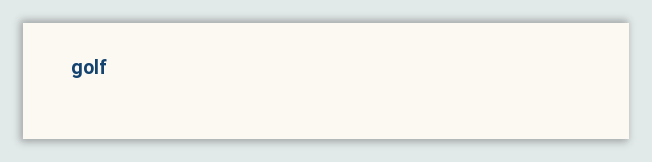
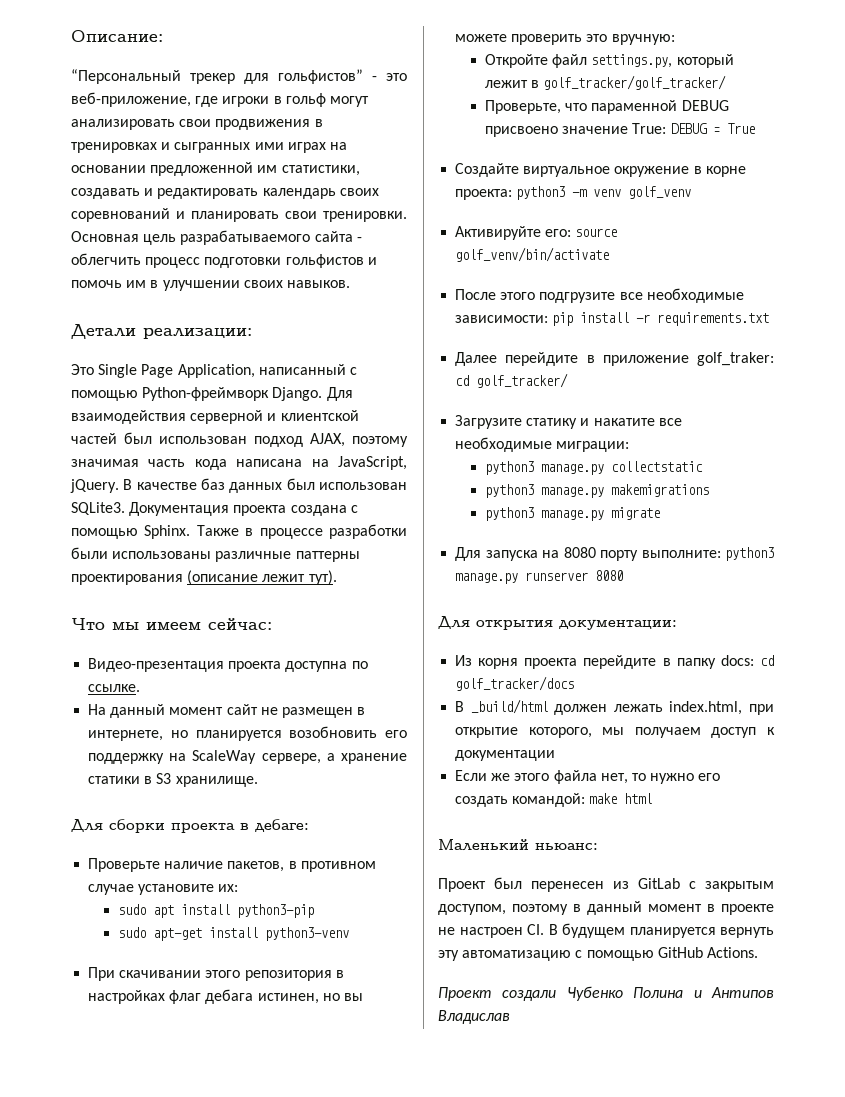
[71,59,107,78] golf -> [71,30,163,42] [71,69,407,84] [71,92,369,107] [71,119,323,130] [71,142,347,153] [71,162,360,176] [71,188,379,199] [71,208,407,222] [71,230,362,245] [71,253,377,268] [71,280,350,291] [71,324,252,339] [71,364,357,378] [71,387,353,401] [71,410,359,424] [71,432,408,447] [71,456,407,470] [70,478,407,493] [71,502,358,516] [71,524,407,539] [71,547,360,562] [71,570,337,585] [71,618,272,630] [88,658,368,672] [88,684,141,692] [88,704,366,718] [88,726,407,741] [88,750,407,764] [88,773,258,787] [71,819,309,833] [88,858,376,872] [88,884,239,895] [118,904,315,918] [118,927,350,941] [88,967,344,981] [88,989,363,1004] [455,34,675,45] [485,54,734,68] [485,75,727,90] [485,100,729,114] [485,123,755,137] [455,163,746,177] [455,186,692,200] [455,226,618,240] [455,247,610,262] [455,288,744,303] [455,312,770,326] [455,352,774,366] [455,373,569,388] [455,415,682,429] [455,437,630,452] [485,461,704,475] [485,484,710,498] [485,507,661,521] [455,547,774,561] [455,570,624,584] [438,616,677,630] [455,655,774,669] [455,676,575,691] [455,699,774,715] [455,727,775,738] [455,750,556,761] [455,770,721,784] [455,793,653,807] [438,839,598,851] [438,877,774,892] [438,901,774,915] [438,923,774,938] [438,947,758,961] [438,986,774,1001] [438,1010,510,1024] Описание: // “Персональный трекер для гольфистов” - это веб-приложение, где игроки в гольф могут анализировать свои продвижения в тренировках и сыгранных ими играх на основании предложенной им статистики, создавать и редактировать календарь своих соревнований и планировать свои тренировки. Основная цель разрабатываемого сайта - облегчить процесс подготовки гольфистов и помочь им в улучшении своих навыков. // Детали реализации: // Это Single Page Application, написанный с помощью Python-фреймворк Django. Для взаимодействия серверной и клиентской частей был использован подход AJAX, поэтому значимая часть кода написана на JavaScript, jQuery. В качестве баз данных был использован SQLite3. Документация проекта создана с помощью Sphinx. Также в процессе разработки были использованы различные паттерны проектирования (описание лежит тут). // Что мы имеем сейчас: // Видео-презентация проекта доступна по ссылке. // На данный момент сайт не размещен в интернете, но планируется возобновить его поддержку на ScaleWay сервере, а хранение статики в S3 хранилище. // Для сборки проекта в дебаге: // Проверьте наличие пакетов, в противном случае установите их: // sudo apt install python3-pip // sudo apt-get install python3-venv // При скачивании этого репозитория в настройках флаг дебага истинен, но вы можете проверить это вручную: // Откройте файл settings.py, который лежит в golf_tracker/golf_tracker/ // Проверьте, что параменной DEBUG присвоено значение True: DEBUG = True // Создайте виртуальное окружение в корне проекта: python3 -m venv golf_venv // Активируйте его: source golf_venv/bin/activate // После этого подгрузите все необходимые зависимости: pip install -r requirements.txt // Далее перейдите в приложение golf_traker: cd golf_tracker/ // Загрузите статику и накатите все необходимые миграции: // python3 manage.py collectstatic // python3 manage.py makemigrations // python3 manage.py migrate // Для запуска на 8080 порту выполните: python3 manage.py runserver 8080 // Для открытия документации: // Из корня проекта перейдите в папку docs: cd golf_tracker/docs // В _build/html должен лежать index.html, при открытие которого, мы получаем доступ к документации // Если же этого файла нет, то нужно его создать командой: make html // Маленький ньюанс: // Проект был перенесен из GitLab с закрытым доступом, поэтому в данный момент в проекте не настроен CI. В будущем планируется вернуть эту автоматизацию с помощью GitHub Actions. // Проект создали Чубенко Полина и Антипов Владислав

